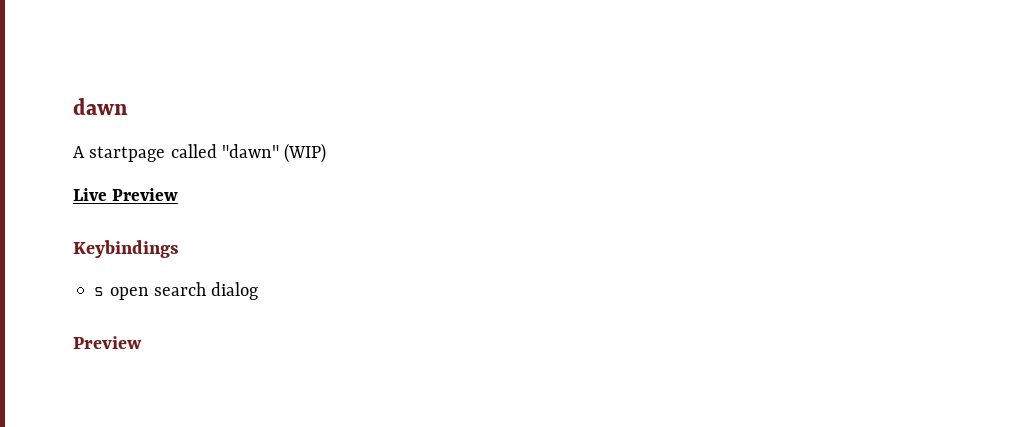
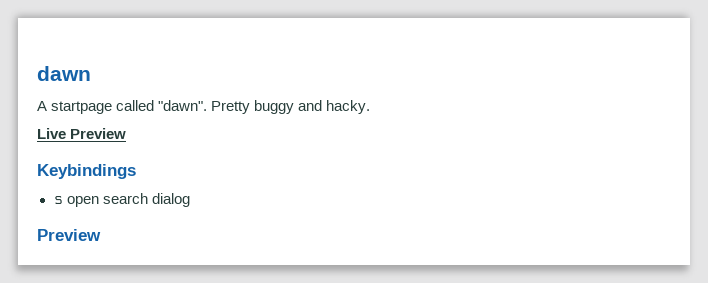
[221,143,327,163] "dawn" (WIP) -> [158,100,371,114] "dawn". Pretty buggy and hacky.

